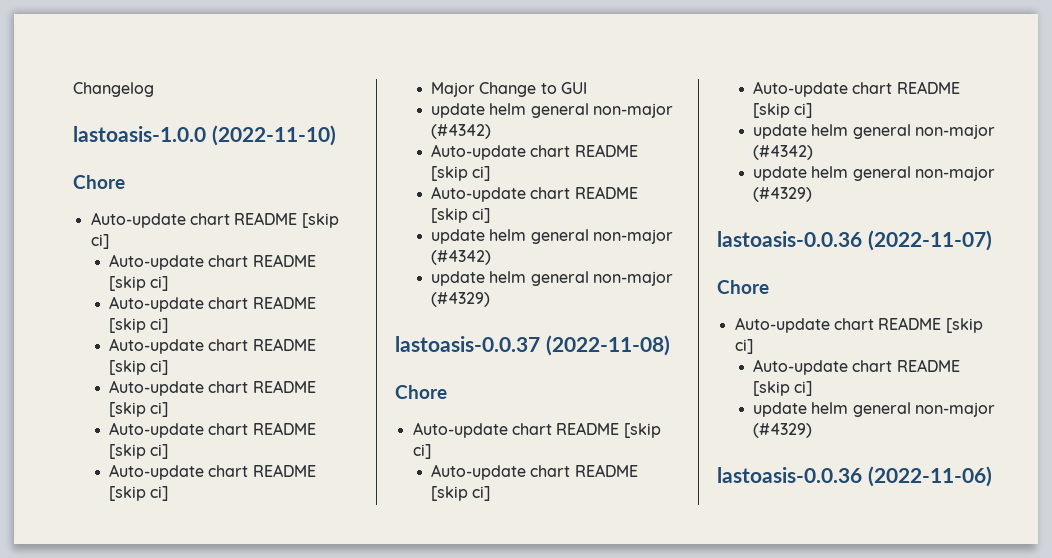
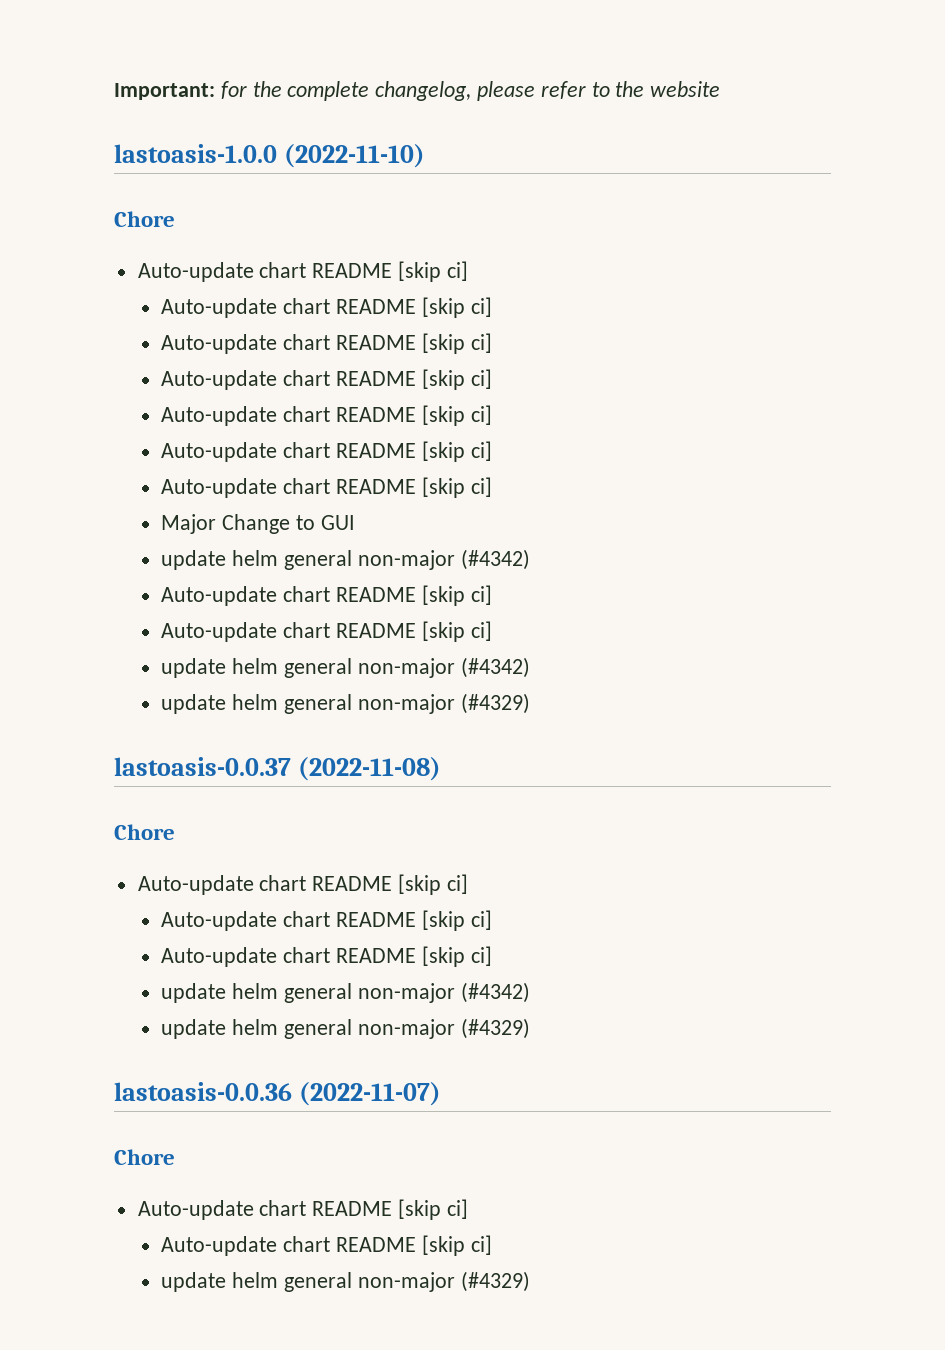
[73,82,154,97] Changelog -> [114,81,721,101] Important: for the complete changelog, please refer to the website
[717,466,992,487] // lastoasis-0.0.36 (2022-11-06) -> (530, 1281) none

